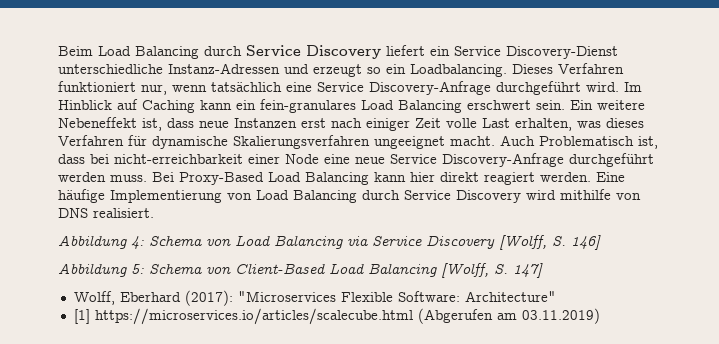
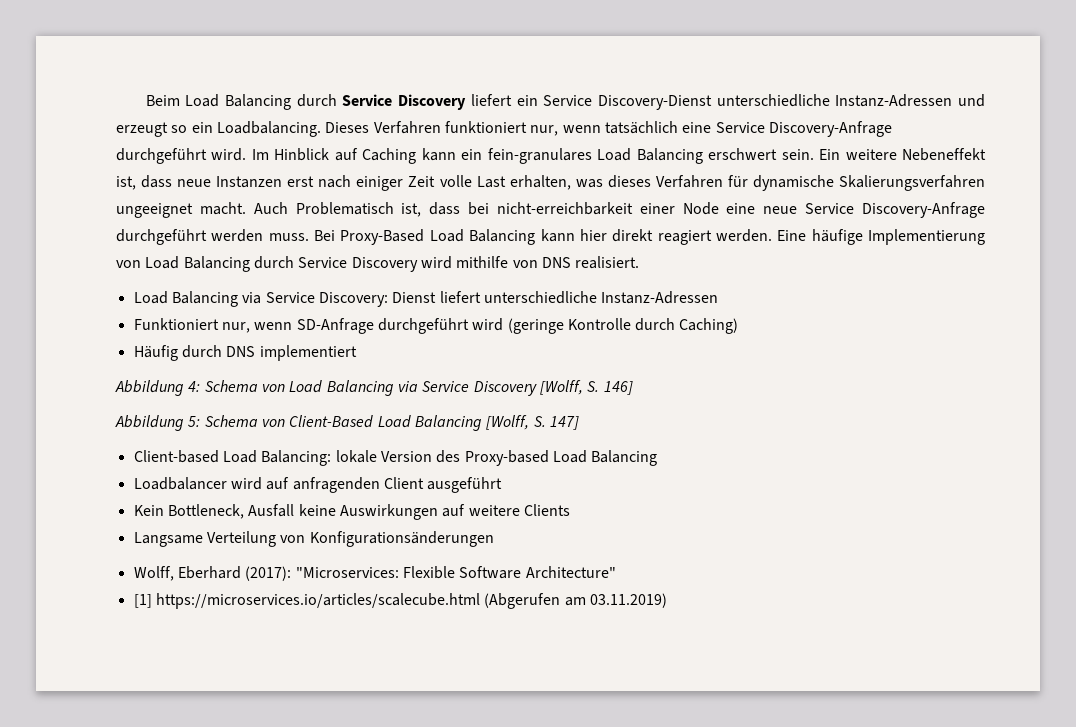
(154, 213) none -> [133,291,719,307] [133,318,739,334] [133,345,357,361] // Load Balancing via Service Discovery: Dienst liefert unterschiedliche Instanz-Adressen // Funktioniert nur, wenn SD-Anfrage durchgeführt wird (geringe Kontrolle durch Caching) // Häufig durch DNS implementiert
(543, 270) none -> [133,450,658,466] [133,477,503,493] [133,504,570,520] [133,531,494,547] // Client-based Load Balancing: lokale Version des Proxy-based Load Balancing // Loadbalancer wird auf anfragenden Client ausgeführt // Kein Bottleneck, Ausfall keine Auswirkungen auf weitere Clients // Langsame Verteilung von Konfigurationsänderungen
[237,291,460,302] "Microservices Flexible Software: -> [295,566,522,579] "Microservices: Flexible Software

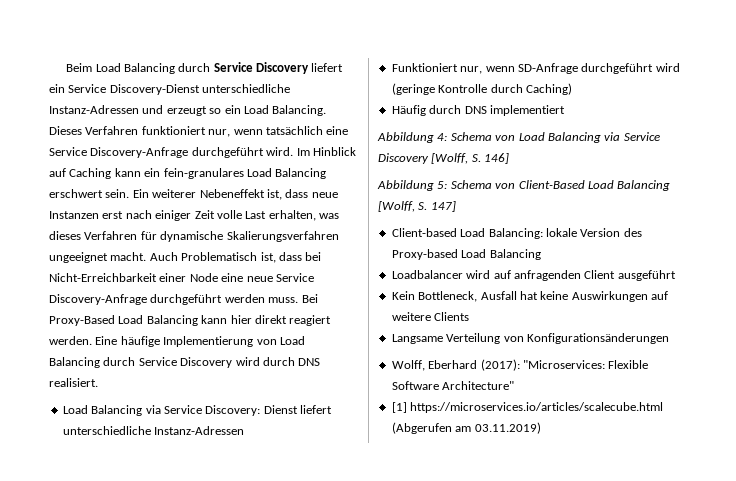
[216,121,321,137] Loadbalancing. -> [243,105,327,116] Load Balancing.
[845,149,897,160] weitere -> [152,189,197,198] weiterer
[496,202,633,215] nicht-erreichbarkeit -> [49,273,157,282] Nicht-Erreichbarkeit
[456,256,538,268] mithilfe von -> [262,357,295,366] durch
(295, 510) none -> [519,291,538,300] hat

